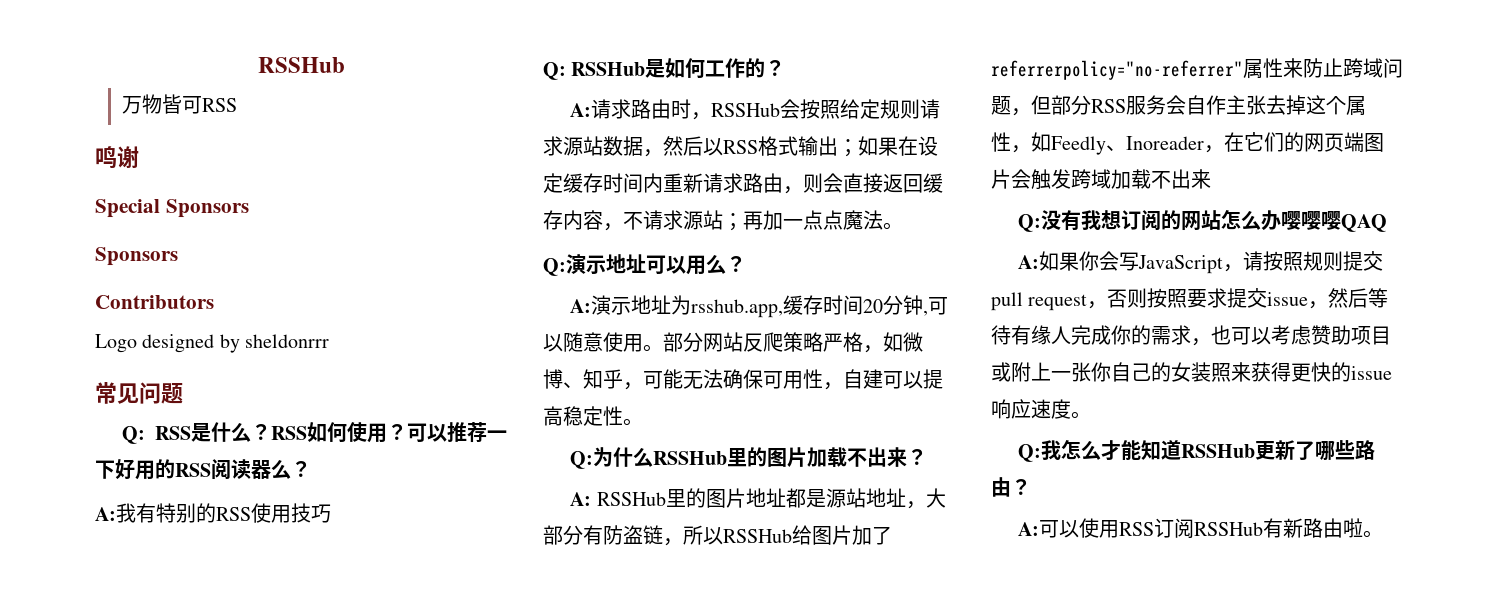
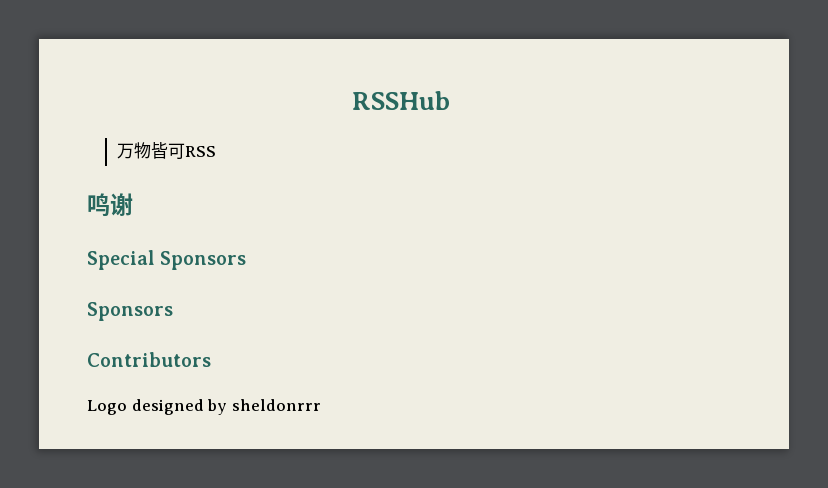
[95,382,183,404] [122,422,507,444] [95,459,311,480] [95,503,331,523] [543,58,786,80] [570,99,941,120] [543,136,938,157] [543,173,943,194] [543,210,903,231] [543,254,746,276] [570,295,949,318] [543,332,923,353] [543,369,943,390] [543,406,643,426] [570,447,928,469] [570,488,946,509] [543,525,892,546] [991,58,1403,80] [991,95,1366,116] [991,132,1384,155] [991,169,1211,190] [1018,210,1388,232] [1018,251,1384,274] [991,288,1389,311] [991,325,1391,346] [991,362,1392,382] [991,399,1091,419] [1018,440,1376,462] [991,477,1031,497] [1018,518,1384,538] // 常见问题 // Q: RSS是什么？RSS如何使用？可以推荐一下好用的RSS阅读器么？ // A:我有特别的RSS使用技巧 // Q: RSSHub是如何工作的？ // A:请求路由时，RSSHub会按照给定规则请求源站数据，然后以RSS格式输出；如果在设定缓存时间内重新请求路由，则会直接返回缓存内容，不请求源站；再加一点点魔法。 // Q:演示地址可以用么？ // A:演示地址为rsshub.app,缓存时间20分钟,可以随意使用。部分网站反爬策略严格，如微博、知乎，可能无法确保可用性，自建可以提高稳定性。 // Q:为什么RSSHub里的图片加载不出来？ // A: RSSHub里的图片地址都是源站地址，大部分有防盗链，所以RSSHub给图片加了referrerpolicy="no-referrer"属性来防止跨域问题，但部分RSS服务会自作主张去掉这个属性，如Feedly、Inoreader，在它们的网页端图片会触发跨域加载不出来 // Q:没有我想订阅的网站怎么办嘤嘤嘤QAQ // A:如果你会写JavaScript，请按照规则提交pull request，否则按照要求提交issue，然后等待有缘人完成你的需求，也可以考虑赞助项目或附上一张你自己的女装照来获得更快的issue响应速度。 // Q:我怎么才能知道RSSHub更新了哪些路由？ // A:可以使用RSS订阅RSSHub有新路由啦。 -> (321, 405) none

